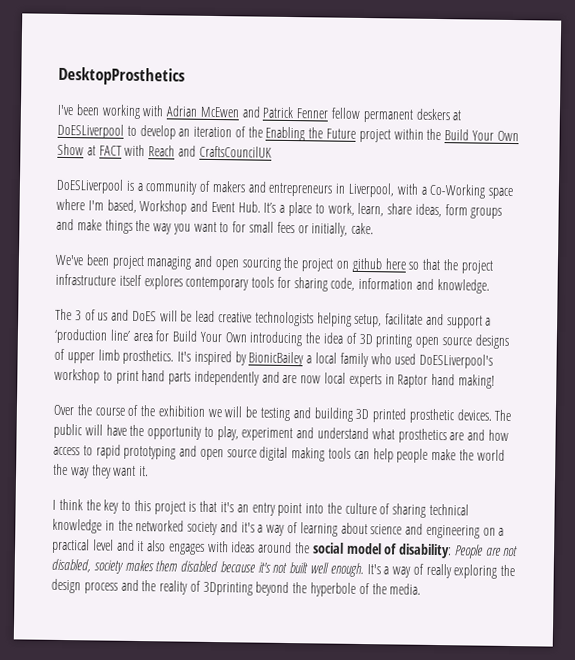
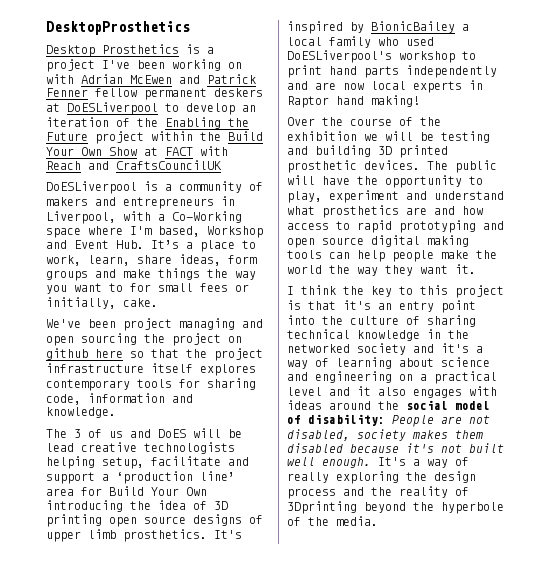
(185, 76) none -> [46,44,214,57] [46,59,95,72] Desktop Prosthetics is a project
(141, 111) none -> [228,62,242,69] on

